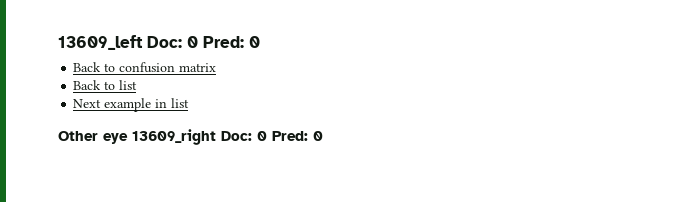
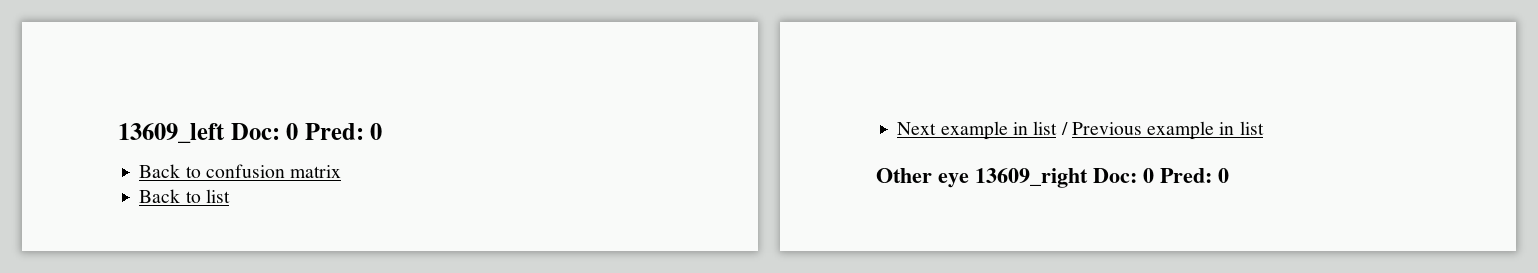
(190, 103) none -> [1060,121,1264,140] / Previous example in list

